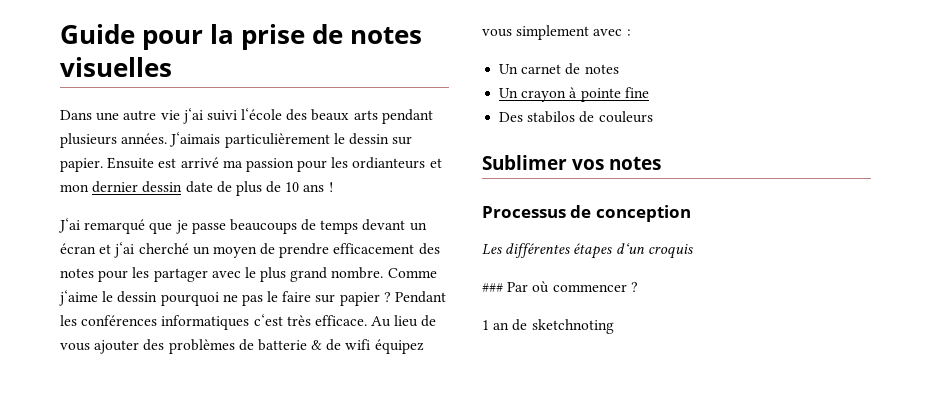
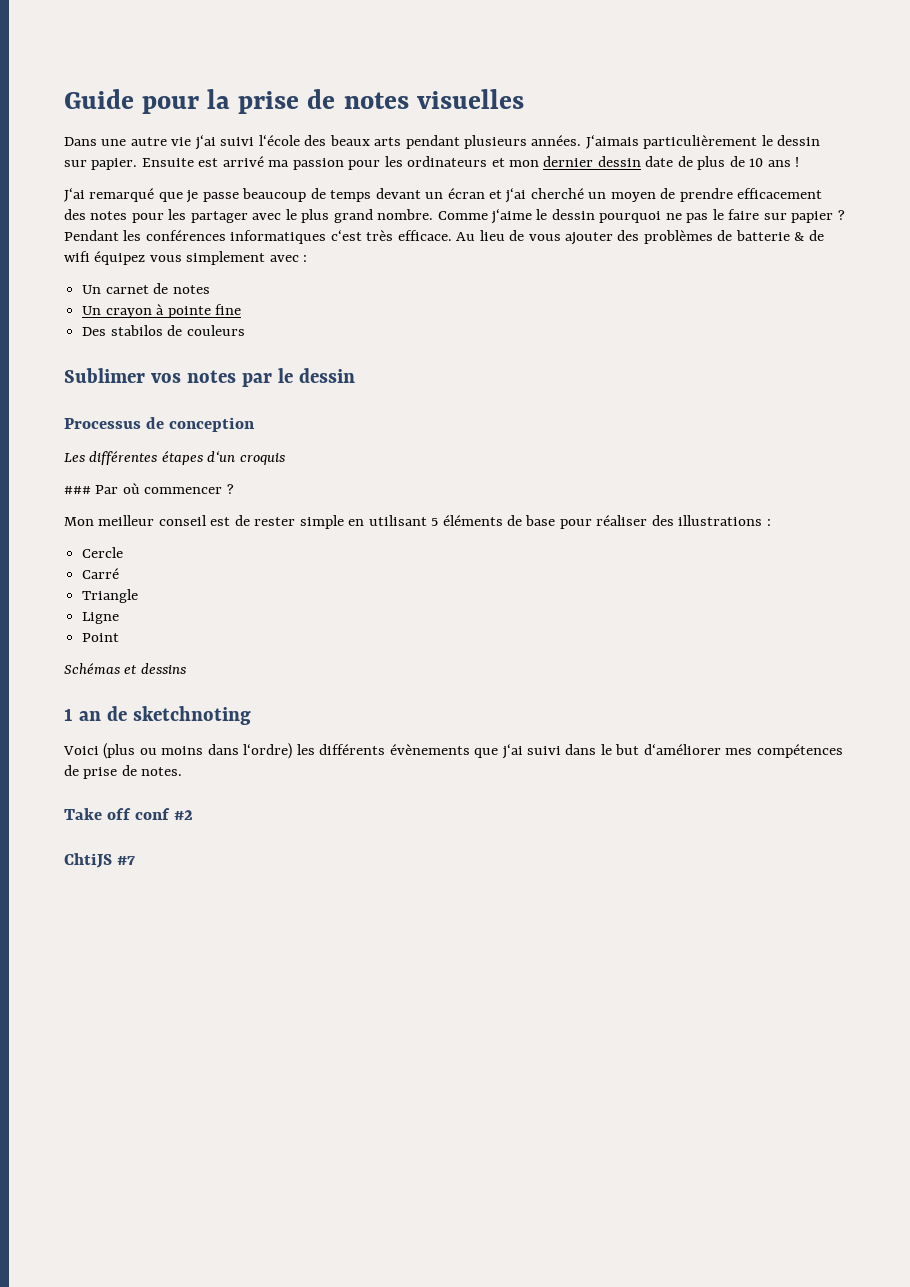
[352,157,426,169] ordianteurs -> [407,156,488,167] ordinateurs
[229,219,297,234] beaucoups -> [242,188,307,202] beaucoup
(662, 163) none -> [241,368,355,387] par le dessin
[482,319,614,334] 1 an de sketchnoting -> [64,515,771,529] [82,547,124,558] [82,568,120,579] [82,589,139,603] [82,612,120,624] [82,633,120,642] [64,663,186,674] [64,706,251,725] [63,743,843,759] [64,765,183,779] [64,808,194,820] [64,853,136,868] Mon meilleur conseil est de rester simple en utilisant 5 éléments de base pour réaliser des illustrations : // Cercle // Carré // Triangle // Ligne // Point // Schémas et dessins // 1 an de sketchnoting // Voici (plus ou moins dans l‘ordre) les différents évènements que j‘ai suivi dans le but d‘améliorer mes compétences de prise de notes. // Take off conf #2 // ChtiJS #7

